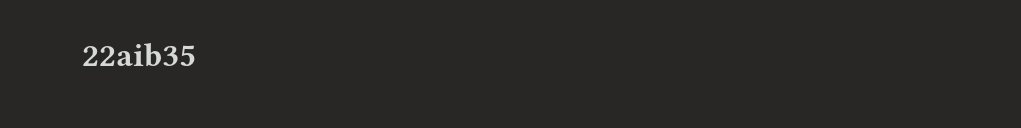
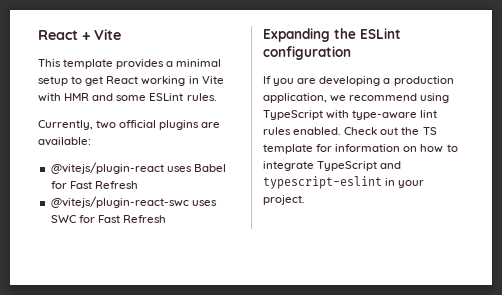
[82,43,196,67] 22aib35 -> [38,29,121,40] [38,59,222,69] [38,76,224,86] [38,93,217,102] [38,120,221,130] [38,137,91,146] [50,162,226,174] [50,181,138,189] [50,196,217,208] [50,215,166,223] [263,28,401,42] [263,46,351,60] [263,76,454,86] [263,93,450,103] [263,110,438,120] [263,127,437,135] [263,144,458,154] [263,161,402,171] [263,176,425,189] [263,195,305,205] React + Vite // This template provides a minimal setup to get React working in Vite with HMR and some ESLint rules. // Currently, two official plugins are available: // @vitejs/plugin-react uses Babel for Fast Refresh // @vitejs/plugin-react-swc uses SWC for Fast Refresh // Expanding the ESLint configuration // If you are developing a production application, we recommend using TypeScript with type-aware lint rules enabled. Check out the TS template for information on how to integrate TypeScript and typescript-eslint in your project.

